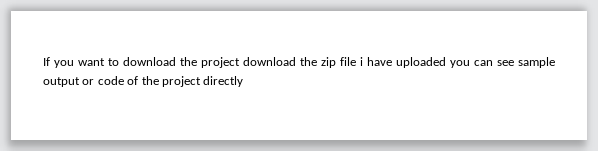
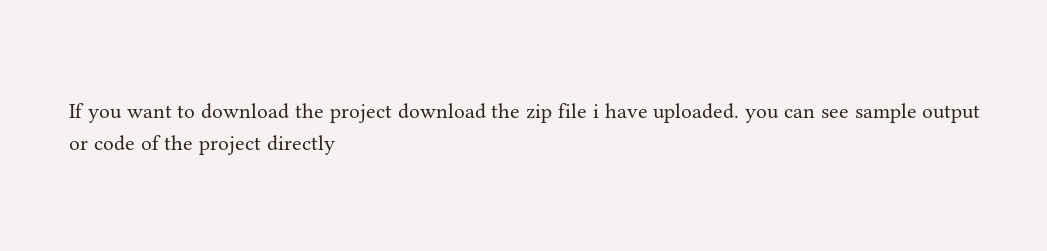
[396,57,446,68] uploaded -> [653,103,740,123] uploaded.

